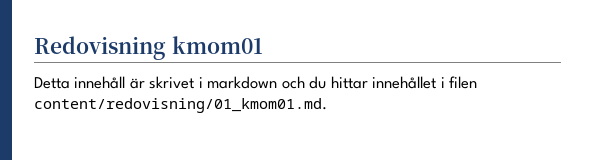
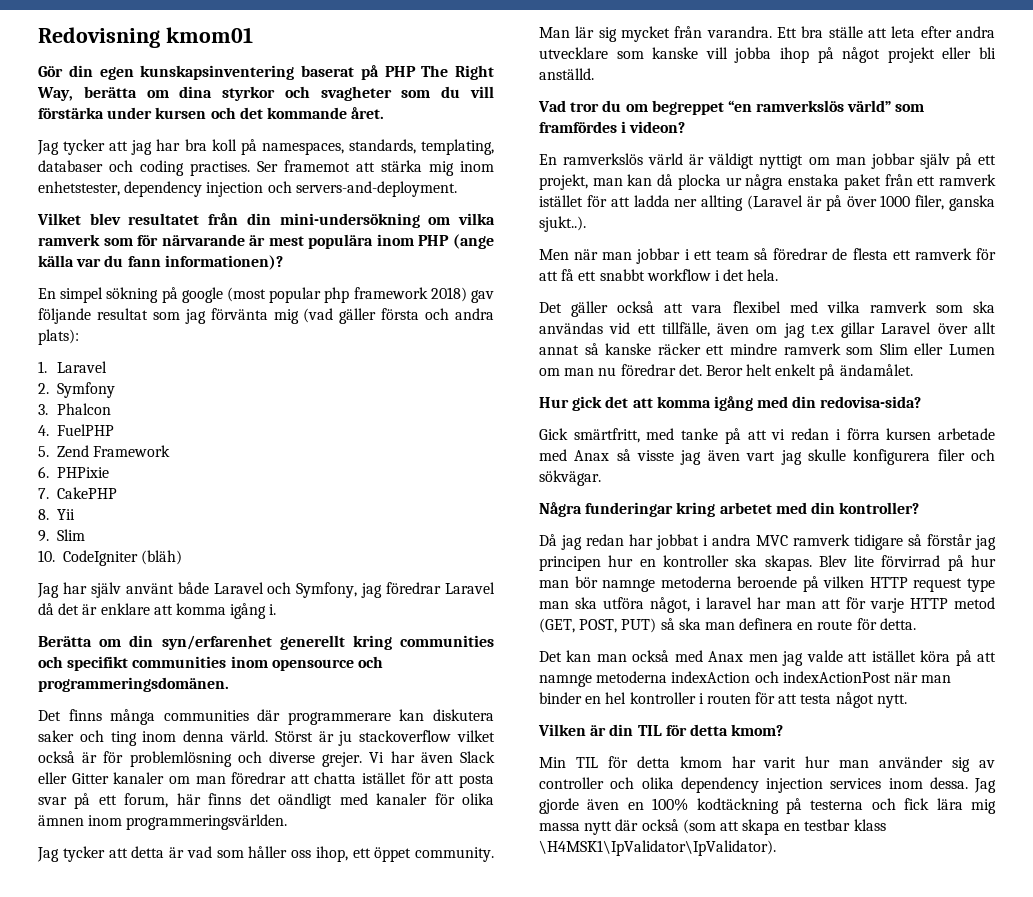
[34,76,478,89] [34,98,327,113] Detta innehåll är skrivet i markdown och du hittar innehållet i filen content/redovisning/01_kmom01.md. -> [38,65,494,80] [37,86,494,101] [38,107,385,119] [37,139,494,155] [38,160,494,176] [38,181,457,197] [37,213,495,228] [38,234,494,249] [38,255,283,270] [38,287,494,303] [38,308,494,324] [38,329,79,345] [38,361,107,373] [38,382,115,398] [38,403,111,415] [38,424,114,436] [38,445,170,457] [38,466,109,478] [38,487,117,499] [38,509,75,520] [38,529,85,542] [38,550,182,566] [37,582,495,598] [38,603,277,619] [38,635,494,650] [38,656,383,671] [38,677,229,692] [38,709,494,725] [38,730,496,746] [38,751,495,767] [38,772,494,788] [38,793,494,809] [38,814,288,830] [37,846,494,862] [539,26,995,42] [539,47,997,63] [539,68,594,80] [538,100,925,115] [539,121,686,133] [539,153,996,169] [539,174,996,190] [539,195,995,211] [539,216,586,232] [539,248,996,264] [539,269,779,281] [539,301,995,317] [539,322,996,338] [539,343,995,355] [539,364,913,380] [539,396,922,411] [539,428,995,444] [539,449,995,465] [539,470,601,486] [539,502,920,517] [539,534,996,550] [539,555,996,571] [539,576,995,592] [539,597,995,613] [539,618,916,633] [539,650,996,666] [539,671,952,687] [539,692,907,708] [538,724,784,736] [539,756,995,772] [539,777,996,793] [539,798,996,814] [539,819,886,835] [539,840,776,856] Gör din egen kunskapsinventering baserat på PHP The Right Way, berätta om dina styrkor och svagheter som du vill förstärka under kursen och det kommande året. // Jag tycker att jag har bra koll på namespaces, standards, templating, databaser och coding practises. Ser framemot att stärka mig inom enhetstester, dependency injection och servers-and-deployment. // Vilket blev resultatet från din mini-undersökning om vilka ramverk som för närvarande är mest populära inom PHP (ange källa var du fann informationen)? // En simpel sökning på google (most popular php framework 2018) gav följande resultat som jag förvänta mig (vad gäller första och andra plats): // 1. Laravel // 2. Symfony // 3. Phalcon // 4. FuelPHP // 5. Zend Framework // 6. PHPixie // 7. CakePHP // 8. Yii // 9. Slim // 10. CodeIgniter (bläh) // Jag har själv använt både Laravel och Symfony, jag föredrar Laravel då det är enklare att komma igång i. // Berätta om din syn/erfarenhet generellt kring communities och specifikt communities inom opensource och programmeringsdomänen. // Det finns många communities där programmerare kan diskutera saker och ting inom denna värld. Störst är ju stackoverflow vilket också är för problemlösning och diverse grejer. Vi har även Slack eller Gitter kanaler om man föredrar att chatta istället för att posta svar på ett forum, här finns det oändligt med kanaler för olika ämnen inom programmeringsvärlden. // Jag tycker att detta är vad som håller oss ihop, ett öppet community. Man lär sig mycket från varandra. Ett bra ställe att leta efter andra utvecklare som kanske vill jobba ihop på något projekt eller bli anställd. // Vad tror du om begreppet “en ramverkslös värld” som framfördes i videon? // En ramverkslös värld är väldigt nyttigt om man jobbar själv på ett projekt, man kan då plocka ur några enstaka paket från ett ramverk istället för att ladda ner allting (Laravel är på över 1000 filer, ganska sjukt..). // Men när man jobbar i ett team så föredrar de flesta ett ramverk för att få ett snabbt workflow i det hela. // Det gäller också att vara flexibel med vilka ramverk som ska användas vid ett tillfälle, även om jag t.ex gillar Laravel över allt annat så kanske räcker ett mindre ramverk som Slim eller Lumen om man nu föredrar det. Beror helt enkelt på ändamålet. // Hur gick det att komma igång med din redovisa-sida? // Gick smärtfritt, med tanke på att vi redan i förra kursen arbetade med Anax så visste jag även vart jag skulle konfigurera filer och sökvägar. // Några funderingar kring arbetet med din kontroller? // Då jag redan har jobbat i andra MVC ramverk tidigare så förstår jag principen hur en kontroller ska skapas. Blev lite förvirrad på hur man bör namnge metoderna beroende på vilken HTTP request type man ska utföra något, i laravel har man att för varje HTTP metod (GET, POST, PUT) så ska man definera en route för detta. // Det kan man också med Anax men jag valde att istället köra på att namnge metoderna indexAction och indexActionPost när man binder en hel kontroller i routen för att testa något nytt. // Vilken är din TIL för detta kmom? // Min TIL för detta kmom har varit hur man använder sig av controller och olika dependency injection services inom dessa. Jag gjorde även en 100% kodtäckning på testerna och fick lära mig massa nytt där också (som att skapa en testbar klass \H4MSK1\IpValidator\IpValidator).

